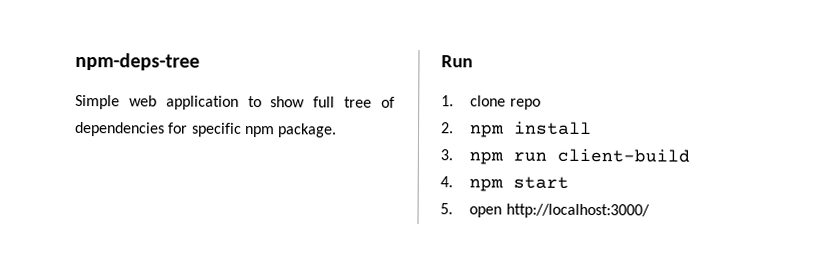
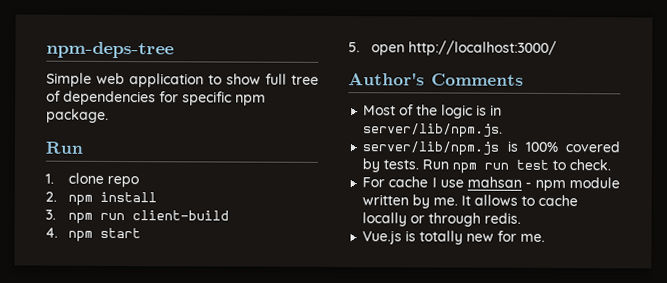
(650, 211) none -> [348,72,524,86] [363,104,503,119] [363,123,504,138] [362,140,621,156] [362,158,612,174] [362,176,620,192] [362,194,579,209] [362,212,522,227] [362,230,546,245] // Author's Comments // Most of the logic is in server/lib/npm.js. // server/lib/npm.js is 100% covered by tests. Run npm run test to check. // For cache I use mahsan - npm module written by me. It allows to cache locally or through redis. // Vue.js is totally new for me.

